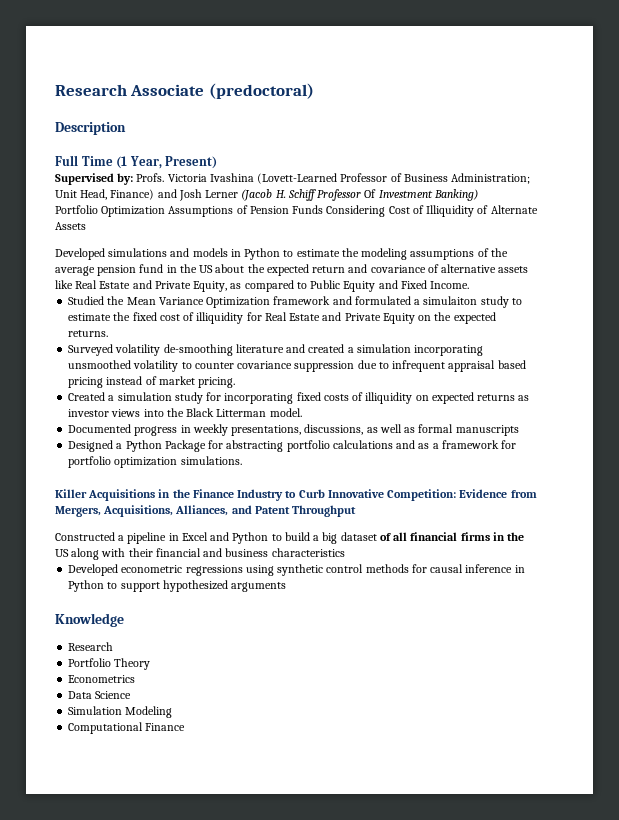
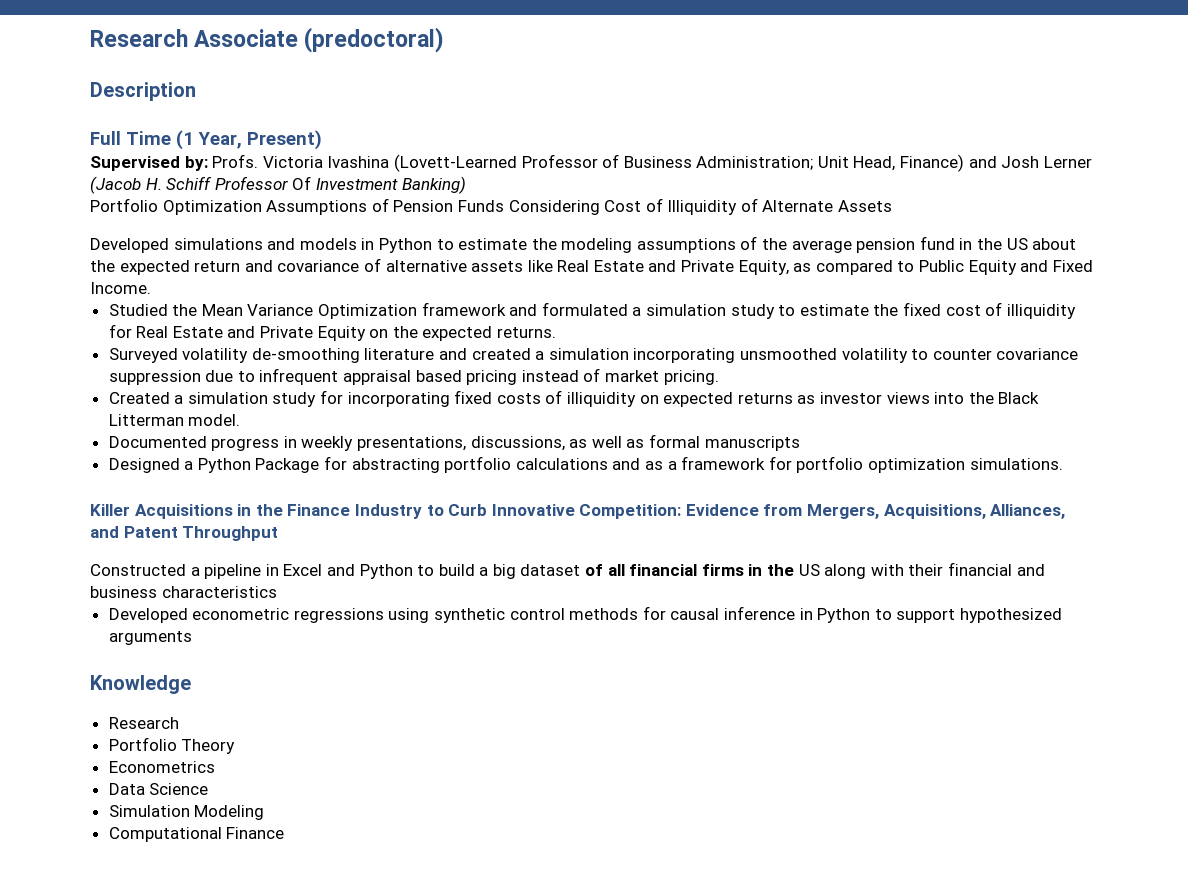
[423,296,478,305] simulaiton -> [646,304,727,316] simulation

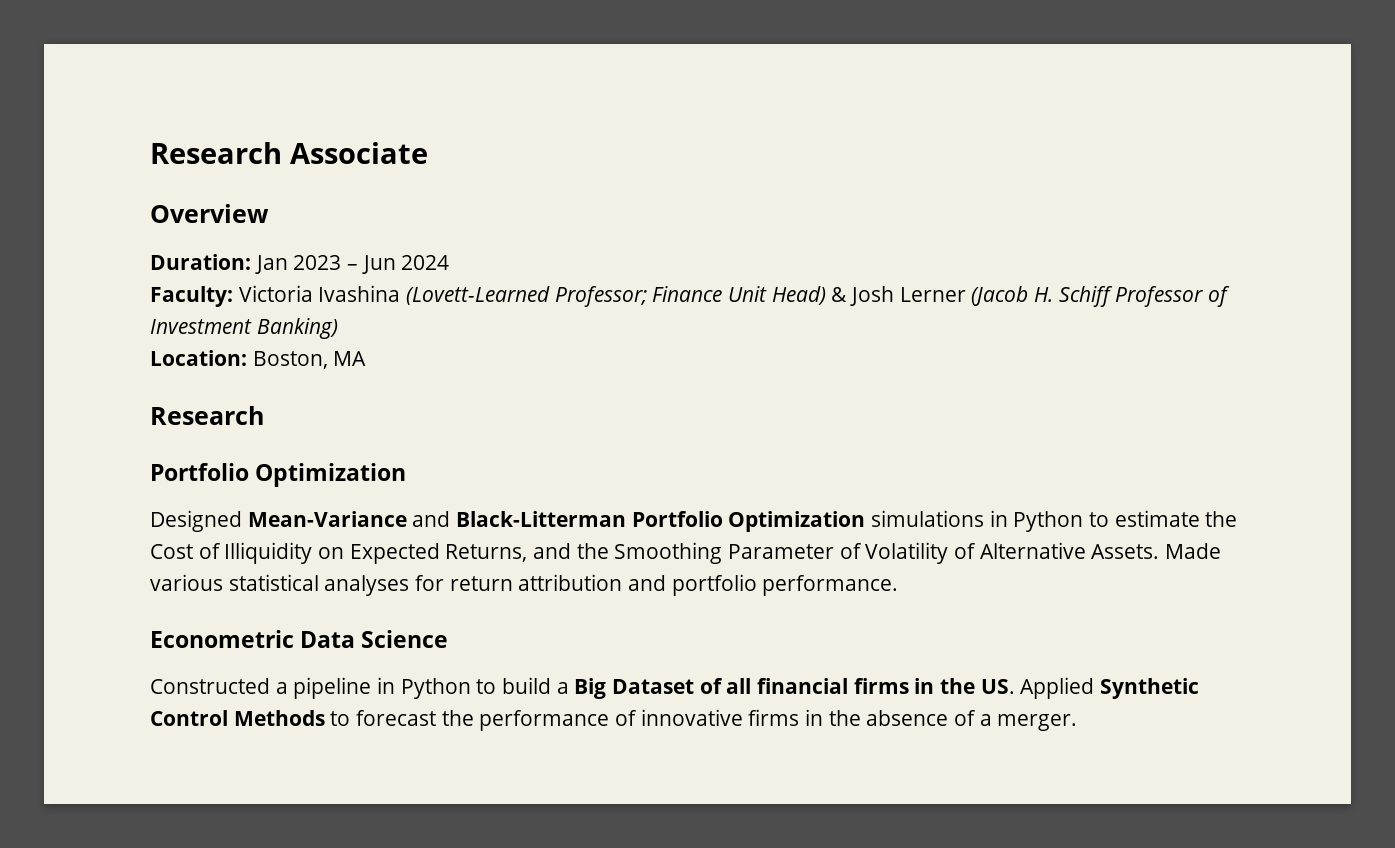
[304,27,445,53] [90,82,196,101] [90,130,322,150] [90,154,997,172] (predoctoral) // Description // Full Time (1 Year, Present) // Supervised by: Profs. Victoria Ivashina (Lovett-Learned Professor of Business Administration; Unit Head, Finance) and -> [150,204,269,223] [150,254,450,274] [150,285,848,307] // Overview // Duration: Jan 2023 – Jun 2024 // Faculty: Victoria Ivashina (Lovett-Learned Professor; Finance Unit Head) &
[292,176,312,190] Of -> [1208,286,1231,307] of
[90,198,893,215] [90,238,357,253] Portfolio Optimization Assumptions of Pension Funds Considering Cost of Illiquidity of Alternate Assets // Developed simulations and models -> [150,350,367,369] [150,406,264,425] [150,463,407,487] [150,510,985,532] Location: Boston, MA // Research // Portfolio Optimization // Designed Mean-Variance and Black-Litterman Portfolio Optimization simulations
[561,236,1077,253] [90,258,1093,275] [90,282,151,294] [108,302,1076,319] [108,324,557,341] [108,348,1079,363] [108,368,719,385] [108,390,1040,407] [108,414,241,426] [108,434,800,451] [108,456,1063,473] [90,504,1066,519] [90,526,279,541] modeling assumptions of the average pension fund in the US about the expected return and covariance of alternative assets like Real Estate and Private Equity, as compared to Public Equity and Fixed Income. // Studied the Mean Variance Optimization framework and formulated a simulation study to estimate the fixed cost of illiquidity for Real Estate and Private Equity on the expected returns. // Surveyed volatility de-smoothing literature and created a simulation incorporating unsmoothed volatility to counter covariance suppression due to infrequent appraisal based pricing instead of market pricing. // Created a simulation study for incorporating fixed costs of illiquidity on expected returns as investor views into the Black Litterman model. // Documented progress in weekly presentations, discussions, as well as formal manuscripts // Designed a Python Package for abstracting portfolio calculations and as a framework for portfolio optimization simulations. // Killer Acquisitions in the Finance Industry to Curb Innovative Competition: Evidence from Mergers, Acquisitions, Alliances, and Patent Throughput -> [150,542,1222,564] [150,574,899,596] [150,630,449,648] Cost of Illiquidity on Expected Returns, and the Smoothing Parameter of Volatility of Alternative Assets. Made various statistical analyses for return attribution and portfolio performance. // Econometric Data Science
[283,564,355,576] Excel and -> (396, 685) none
[492,564,581,579] big dataset -> [574,678,695,699] Big Dataset
[798,562,1045,579] [90,586,277,598] [108,606,1062,623] [108,631,192,645] [90,675,191,694] [108,717,179,729] [108,737,236,754] [108,761,215,773] [108,783,209,795] [108,805,265,820] [108,827,285,842] US along with their financial and business characteristics // Developed econometric regressions using synthetic control methods for causal inference in Python to support hypothesized arguments // Knowledge // Research // Portfolio Theory // Econometrics // Data Science // Simulation Modeling // Computational Finance -> [980,677,1200,699] [150,709,1078,731] US. Applied Synthetic Control Methods to forecast the performance of innovative firms in the absence of a merger.

